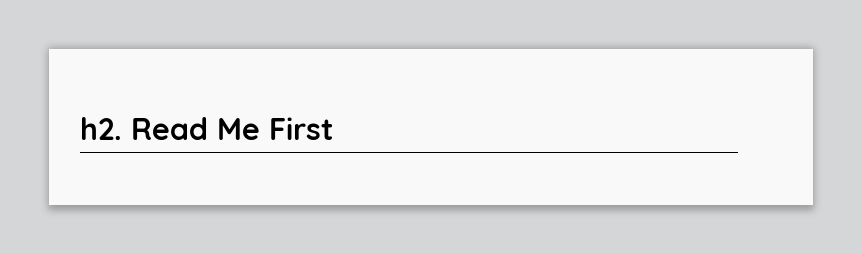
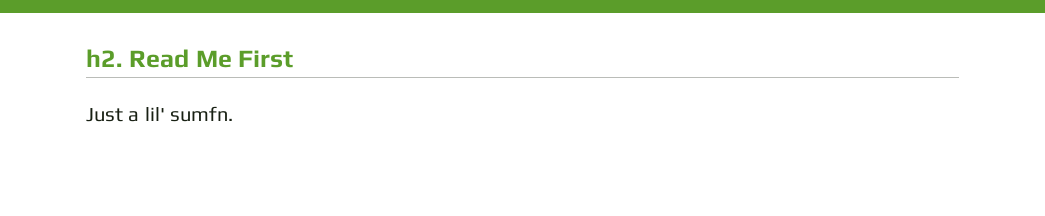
(333, 128) none -> [86,106,234,122] // Just a lil' sumfn.

